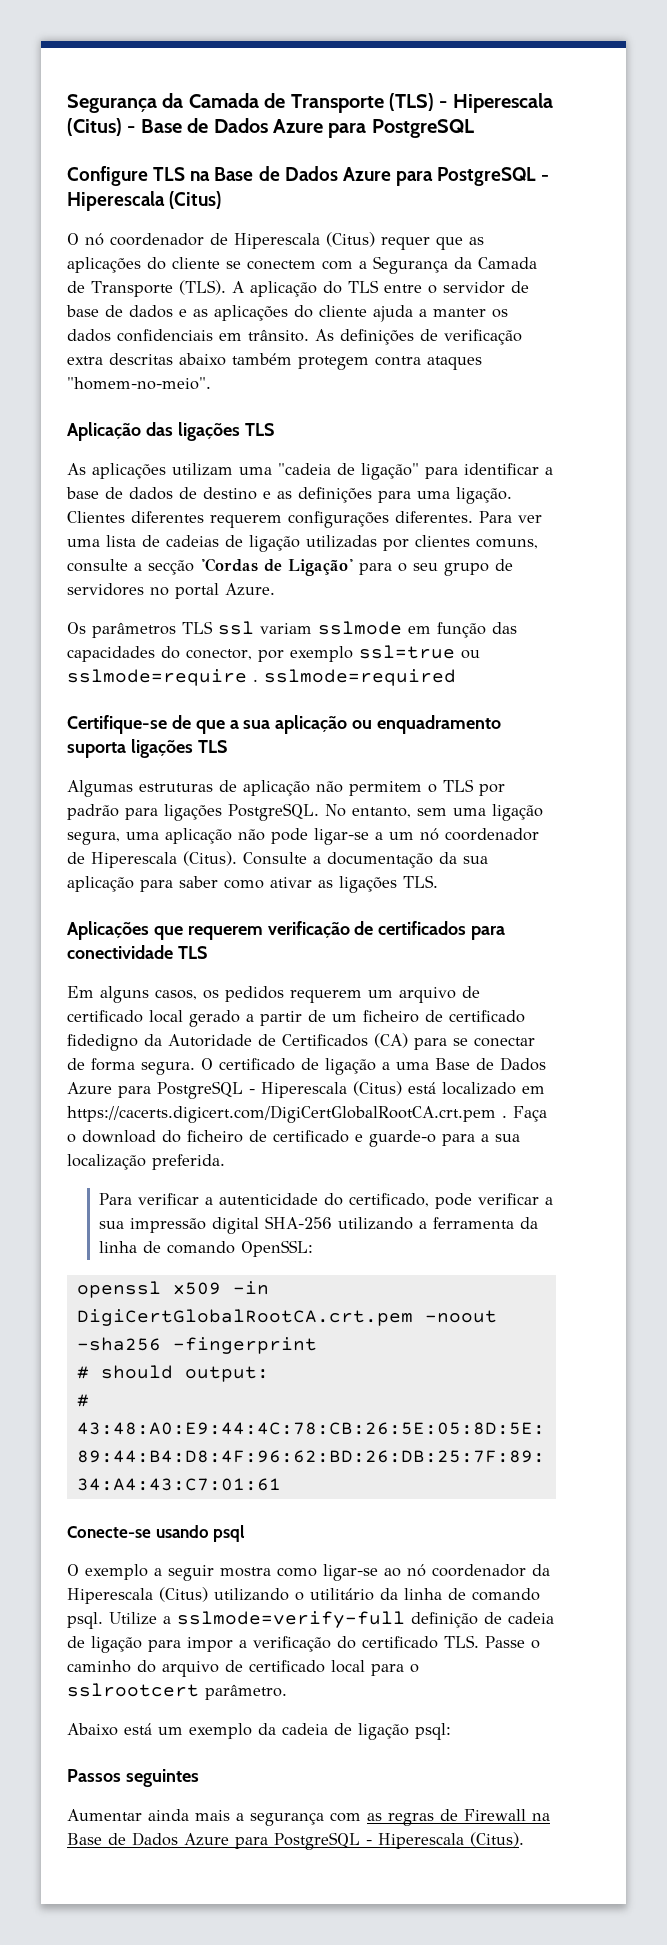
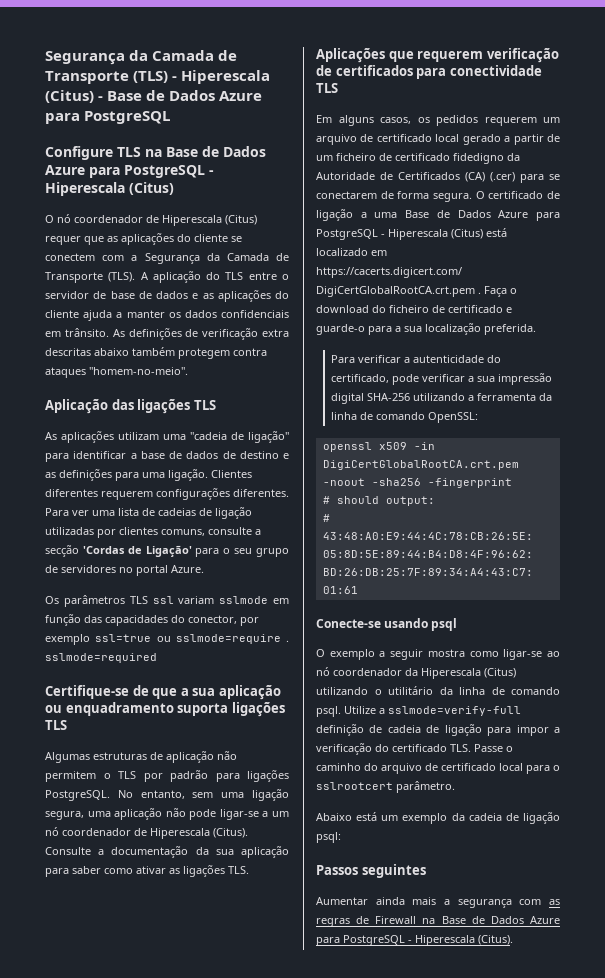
(408, 1040) none -> [490,172,515,182] (.cer)
[474,1037,535,1047] conectar -> [316,191,377,199] conectarem

